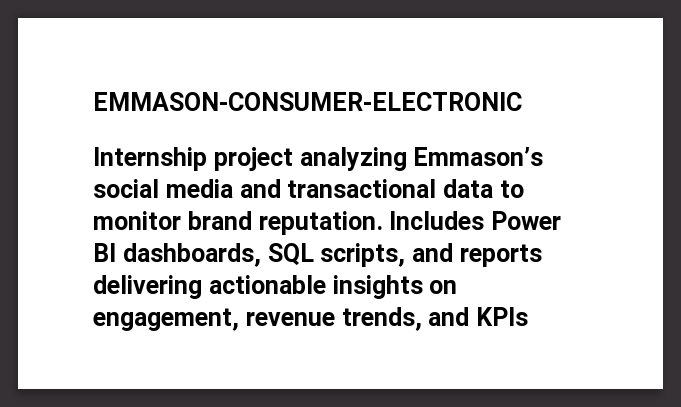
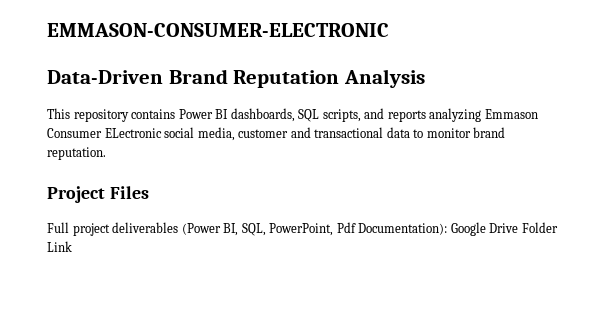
[93,147,544,171] [93,179,233,198] Internship project analyzing Emmason’s social media -> [47,69,425,88] [47,108,538,122] [47,127,289,141] Data-Driven Brand Reputation Analysis // This repository contains Power BI dashboards, SQL scripts, and reports analyzing Emmason Consumer ELectronic social media, customer
[389,211,561,230] [93,243,542,267] [93,275,458,299] [93,307,528,331] Includes Power BI dashboards, SQL scripts, and reports delivering actionable insights on engagement, revenue trends, and KPIs -> [47,186,149,203] [47,222,558,236] [47,241,72,252] // Project Files // Full project deliverables (Power BI, SQL, PowerPoint, Pdf Documentation): Google Drive Folder Link

